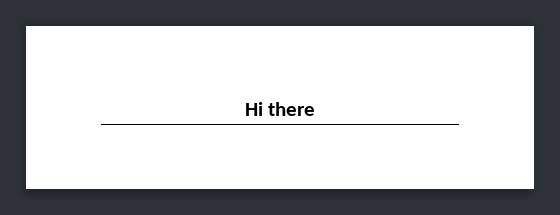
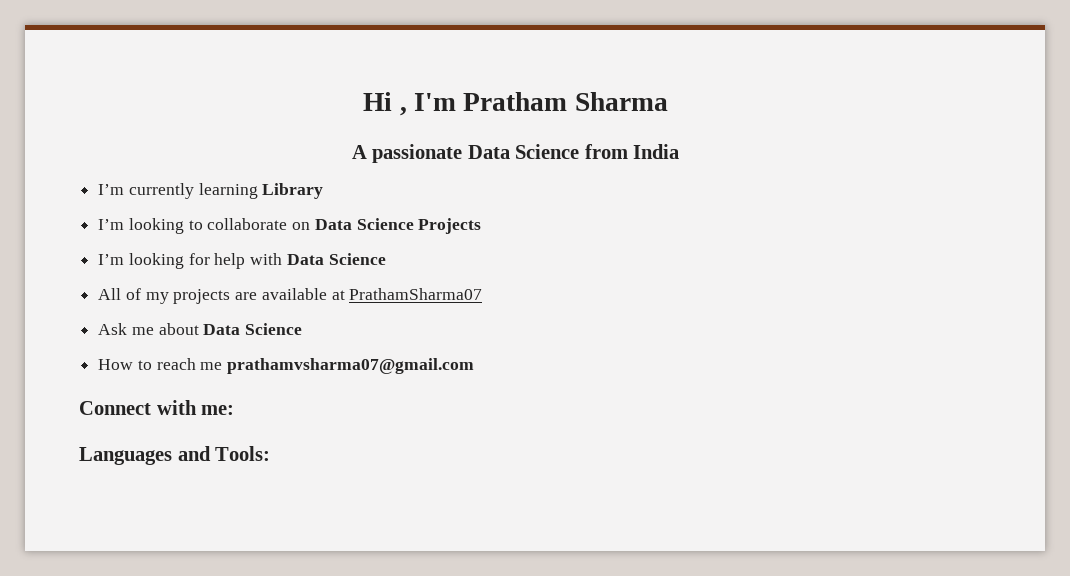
[268,102,316,116] there -> [399,92,668,116] [351,144,680,163] [98,183,324,199] [98,218,482,234] [98,253,386,269] [98,288,483,304] [98,323,303,335] [98,358,475,374] [79,400,235,415] [79,446,271,465] , I'm Pratham Sharma // A passionate Data Science from India // I’m currently learning Library // I’m looking to collaborate on Data Science Projects // I’m looking for help with Data Science // All of my projects are available at PrathamSharma07 // Ask me about Data Science // How to reach me prathamvsharma07@gmail.com // Connect with me: // Languages and Tools:

